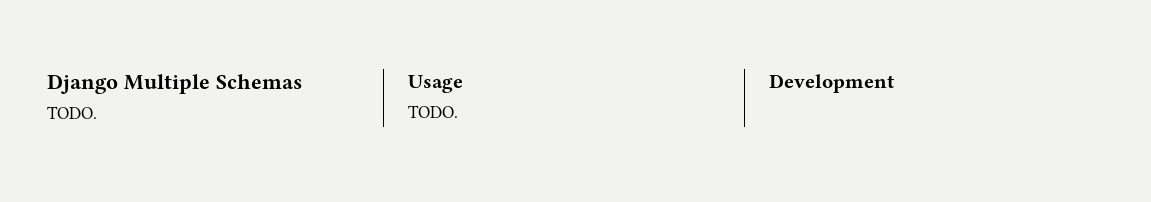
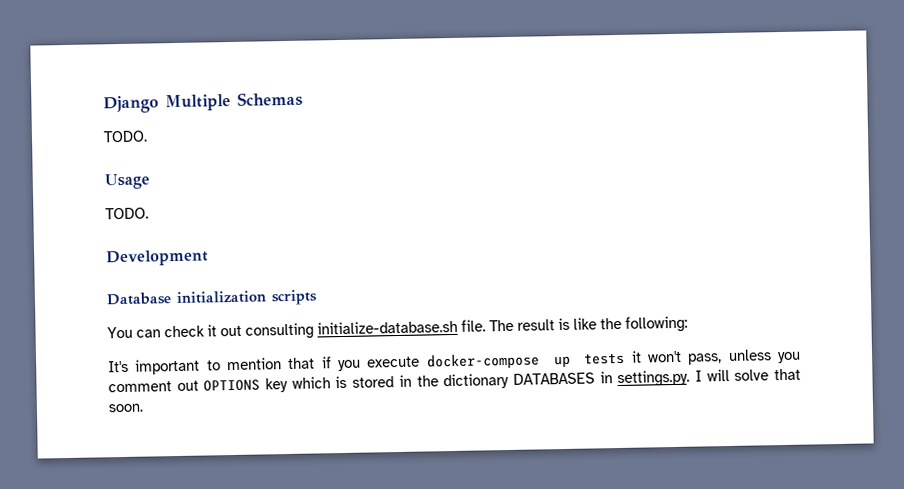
(894, 83) none -> [106,289,318,306] [107,315,688,340] [108,349,802,375] [108,368,801,393] [108,403,143,413] // Database initialization scripts // You can check it out consulting initialize-database.sh file. The result is like the following: // It's important to mention that if you execute docker-compose up tests it won't pass, unless you comment out OPTIONS key which is stored in the dictionary DATABASES in settings.py. I will solve that soon.

